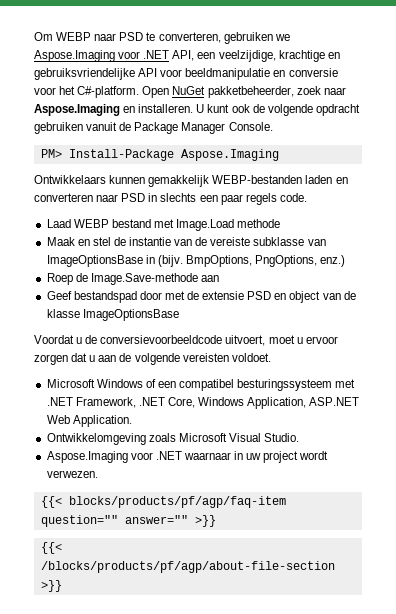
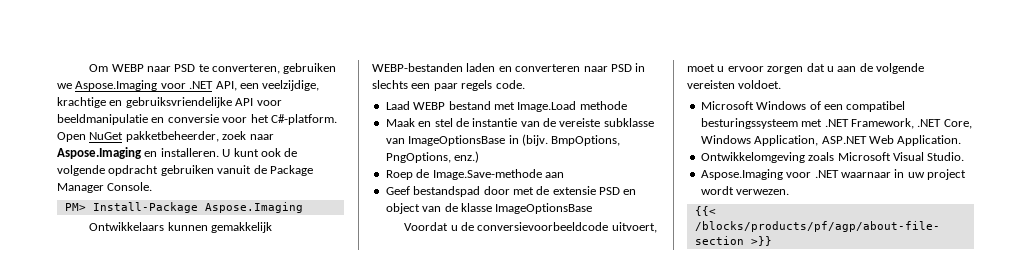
[40,496,286,508] [40,515,216,527] // {{< blocks/products/pf/agp/faq-item question="" answer="" >}} -> (790, 192) none

